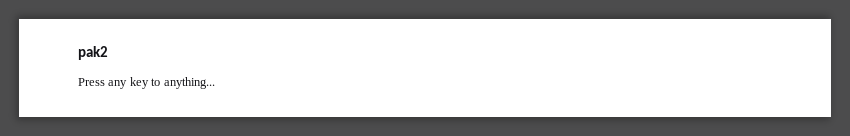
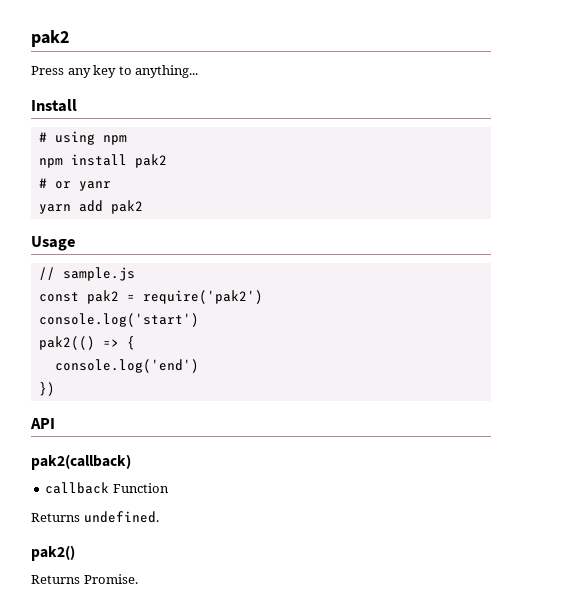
(215, 83) none -> [31,99,77,112] [38,131,127,145] [38,154,167,168] [38,178,111,191] [38,200,143,214] [31,236,76,251] [38,267,135,281] [38,290,263,304] [38,313,199,327] [38,336,135,350] [54,359,199,373] [38,382,55,396] [30,418,55,429] [31,454,131,470] [45,482,169,494] [31,511,159,523] [31,545,75,561] [31,574,138,584] // Install // # using npm // npm install pak2 // # or yanr // yarn add pak2 // Usage // // sample.js // const pak2 = require('pak2') // console.log('start') // pak2(() => { // console.log('end') // }) // API // pak2(callback) // callback Function // Returns undefined. // pak2() // Returns Promise.

